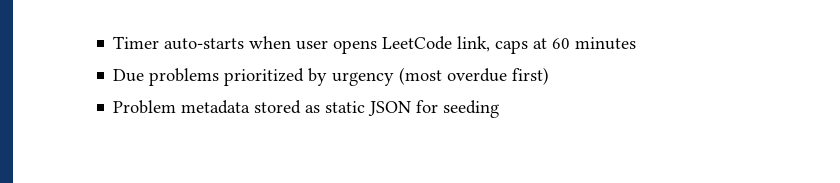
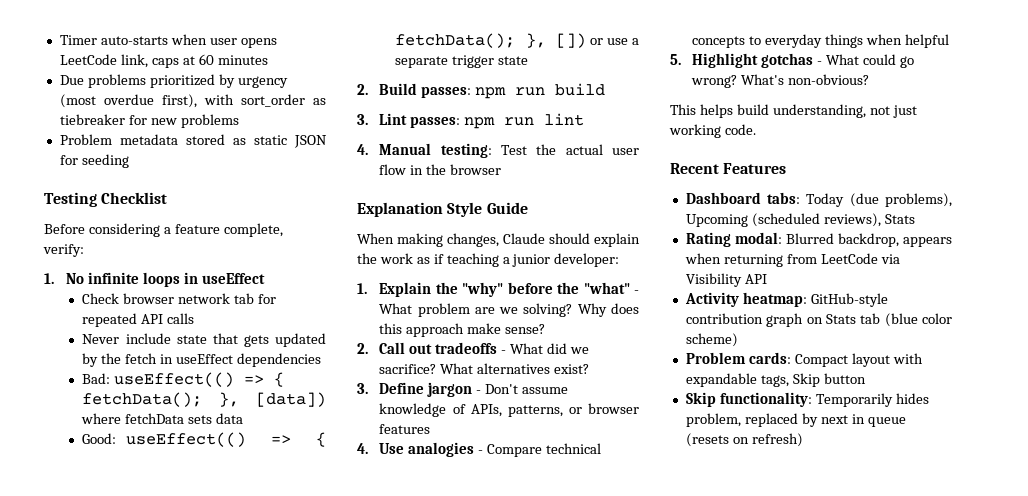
[512,67,550,85] first) -> [161,94,326,108] [59,114,239,128] first), with sort_order as tiebreaker for new problems
(500, 109) none -> [44,192,168,207] [44,223,283,237] [43,244,84,257] [44,272,266,287] [82,293,277,304] [82,313,195,327] [82,333,326,347] [82,353,321,367] [82,372,285,387] [82,392,326,407] [81,413,244,424] [82,432,326,447] [395,33,639,48] [395,55,529,68] [357,83,606,99] [357,113,585,129] [357,143,639,158] [379,164,502,175] [357,202,528,217] [357,233,640,247] [357,253,620,267] [357,282,639,297] [379,303,639,317] [379,323,546,337] [357,342,589,354] [379,363,590,374] [357,382,569,397] [379,403,639,417] [379,424,431,434] [357,442,602,457] [692,34,950,48] [670,53,915,68] [691,74,870,88] [670,104,917,118] [669,124,756,138] [670,163,787,174] [685,192,952,207] [685,213,915,227] [685,232,952,247] [684,253,900,267] [685,273,767,287] [684,292,888,307] [685,313,952,327] [685,333,738,347] [685,352,923,367] [685,373,866,387] [685,392,929,407] [685,413,906,427] [685,433,803,447] // Testing Checklist // Before considering a feature complete, verify: // 1. No infinite loops in useEffect // Check browser network tab for repeated API calls // Never include state that gets updated by the fetch in useEffect dependencies // Bad: useEffect(() => { fetchData(); }, [data]) where fetchData sets data // Good: useEffect(() => { fetchData(); }, []) or use a separate trigger state // 2. Build passes: npm run build // 3. Lint passes: npm run lint // 4. Manual testing: Test the actual user flow in the browser // Explanation Style Guide // When making changes, Claude should explain the work as if teaching a junior developer: // 1. Explain the "why" before the "what" - What problem are we solving? Why does this approach make sense? // 2. Call out tradeoffs - What did we sacrifice? What alternatives exist? // 3. Define jargon - Don't assume knowledge of APIs, patterns, or browser features // 4. Use analogies - Compare technical concepts to everyday things when helpful // 5. Highlight gotchas - What could go wrong? What's non-obvious? // This helps build understanding, not just working code. // Recent Features // Dashboard tabs: Today (due problems), Upcoming (scheduled reviews), Stats // Rating modal: Blurred backdrop, appears when returning from LeetCode via Visibility API // Activity heatmap: GitHub-style contribution graph on Stats tab (blue color scheme) // Problem cards: Compact layout with expandable tags, Skip button // Skip functionality: Temporarily hides problem, replaced by next in queue (resets on refresh)

